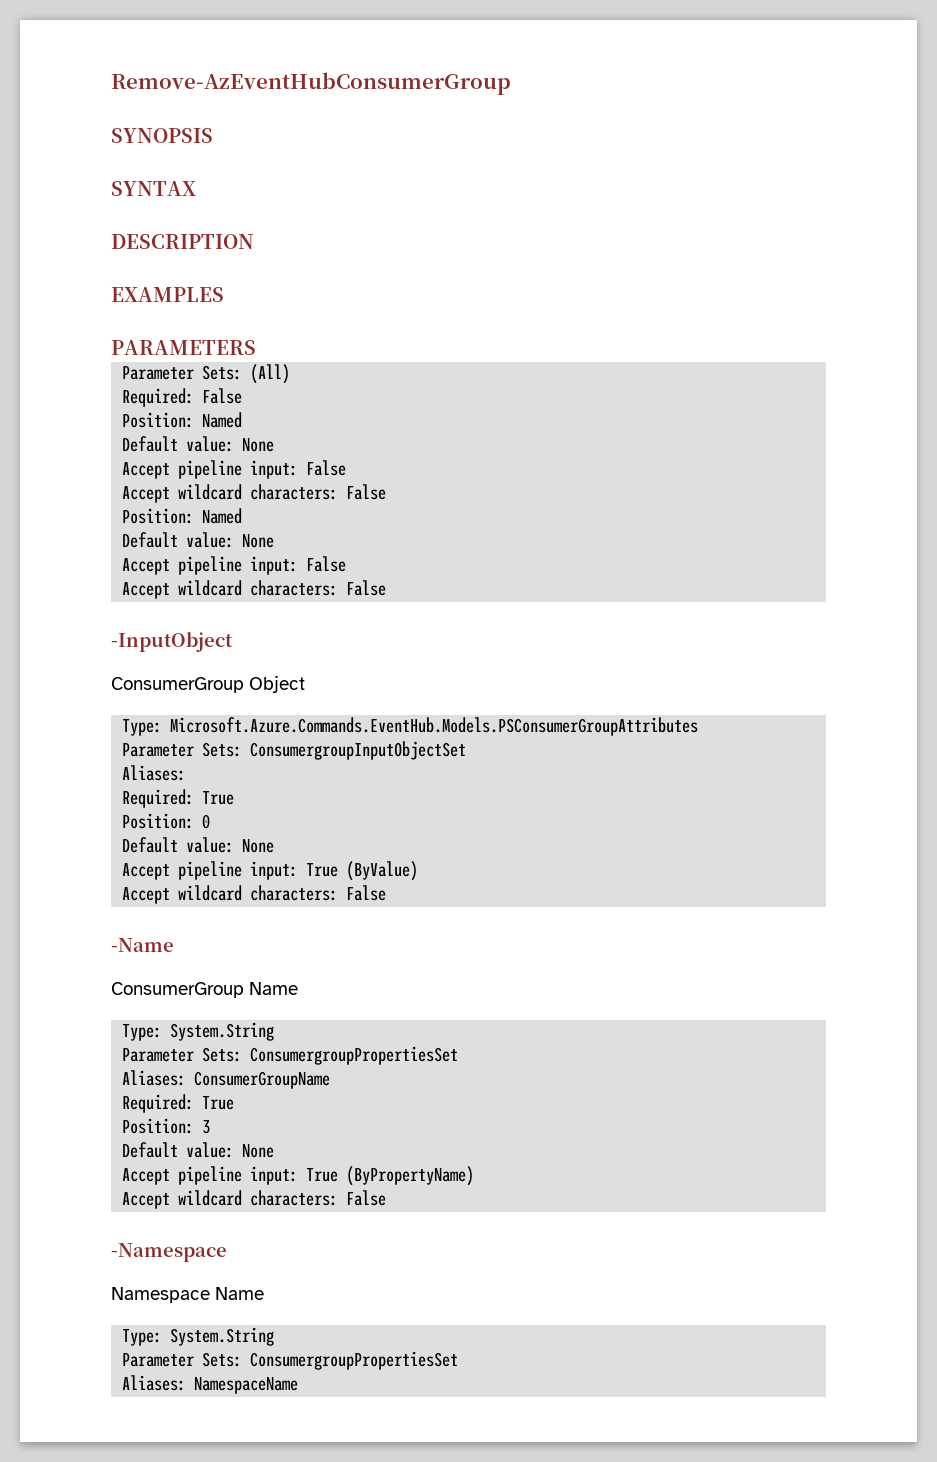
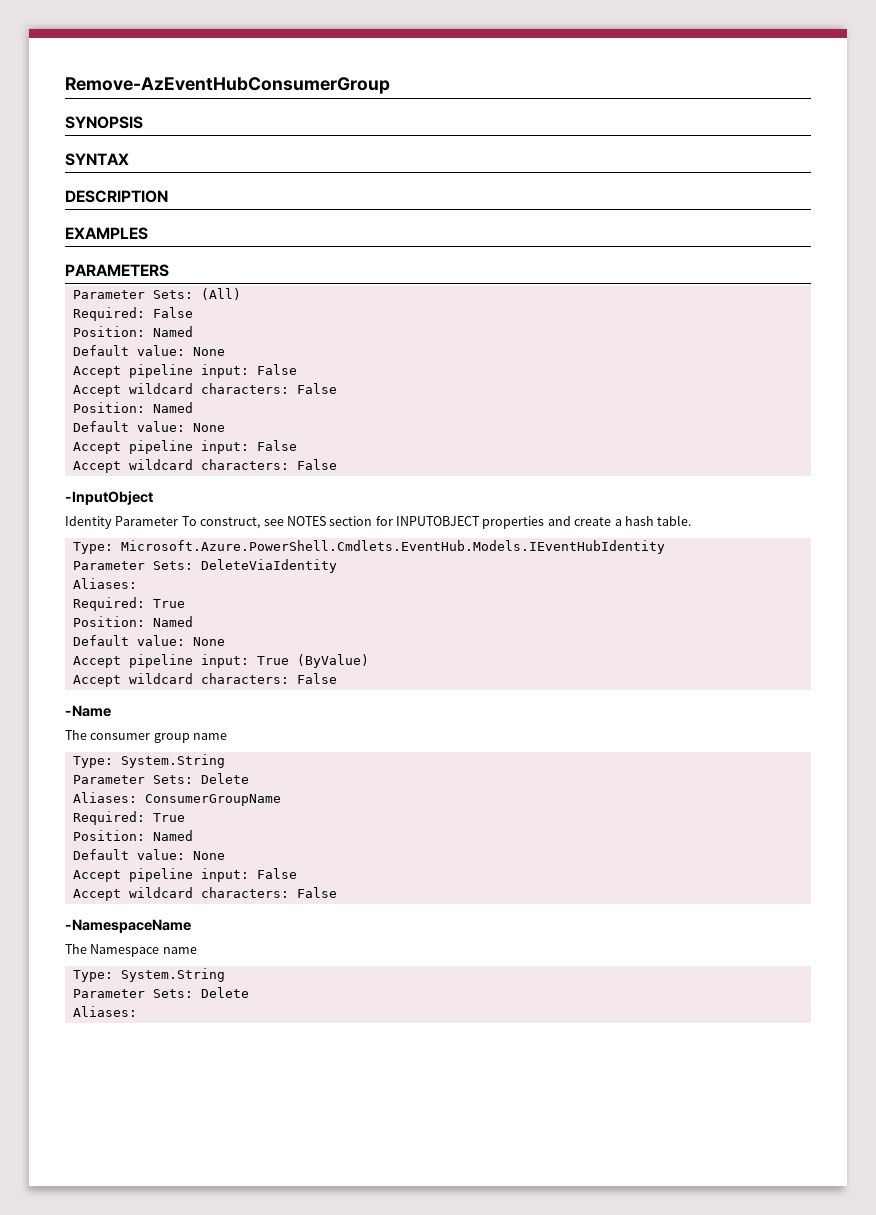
[111,675,306,693] [122,717,699,736] [122,741,467,760] ConsumerGroup Object // Type: Microsoft.Azure.Commands.EventHub.Models.PSConsumerGroupAttributes // Parameter Sets: ConsumergroupInputObjectSet -> [65,515,692,529] [72,540,665,554] [72,559,337,573] Identity Parameter To construct, see NOTES section for INPUTOBJECT properties and create a hash table. // Type: Microsoft.Azure.PowerShell.Cmdlets.EventHub.Models.IEventHubIdentity // Parameter Sets: DeleteViaIdentity
[202,814,211,829] 0 -> [152,616,193,627] Named
[111,982,299,998] [122,1022,275,1041] [122,1046,459,1065] ConsumerGroup Name // Type: System.String // Parameter Sets: ConsumergroupPropertiesSet -> [65,730,228,743] [72,754,225,768] [72,773,249,784] The consumer group name // Type: System.String // Parameter Sets: Delete
[202,1120,211,1134] [122,1142,275,1158] [122,1166,475,1186] [122,1190,387,1209] [111,1243,227,1262] [111,1287,265,1303] [122,1327,275,1346] [122,1351,459,1370] [122,1375,299,1394] 3 // Default value: None // Accept pipeline input: True (ByPropertyName) // Accept wildcard characters: False // -Namespace // Namespace Name // Type: System.String // Parameter Sets: ConsumergroupPropertiesSet // Aliases: NamespaceName -> [152,830,193,841] [72,849,225,860] [72,868,297,882] [72,887,337,901] [65,919,191,933] [65,944,197,957] [72,968,225,982] [72,987,249,998] [72,1006,137,1017] Named // Default value: None // Accept pipeline input: False // Accept wildcard characters: False // -NamespaceName // The Namespace name // Type: System.String // Parameter Sets: Delete // Aliases:

